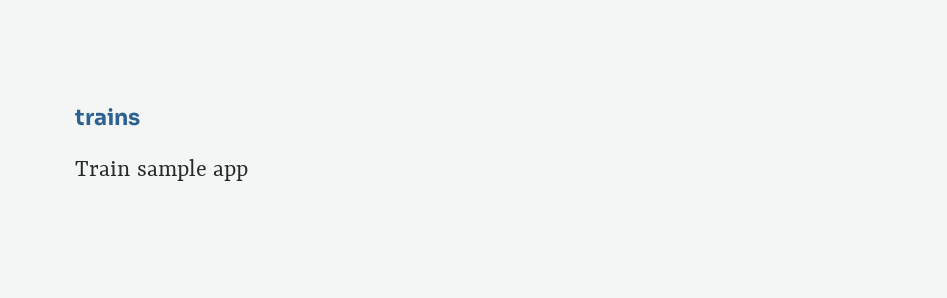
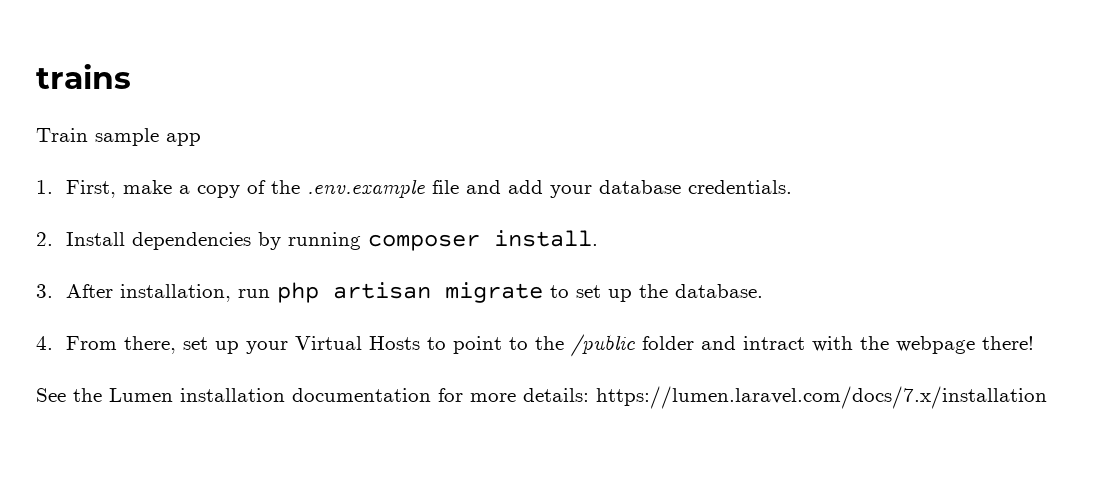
(249, 173) none -> [36,179,793,198] [36,230,599,251] [36,282,764,303] [36,334,1035,357] [36,386,1047,409] // 1. First, make a copy of the .env.example file and add your database credentials. // 2. Install dependencies by running composer install. // 3. After installation, run php artisan migrate to set up the database. // 4. From there, set up your Virtual Hosts to point to the /public folder and intract with the webpage there! // See the Lumen installation documentation for more details: https://lumen.laravel.com/docs/7.x/installation

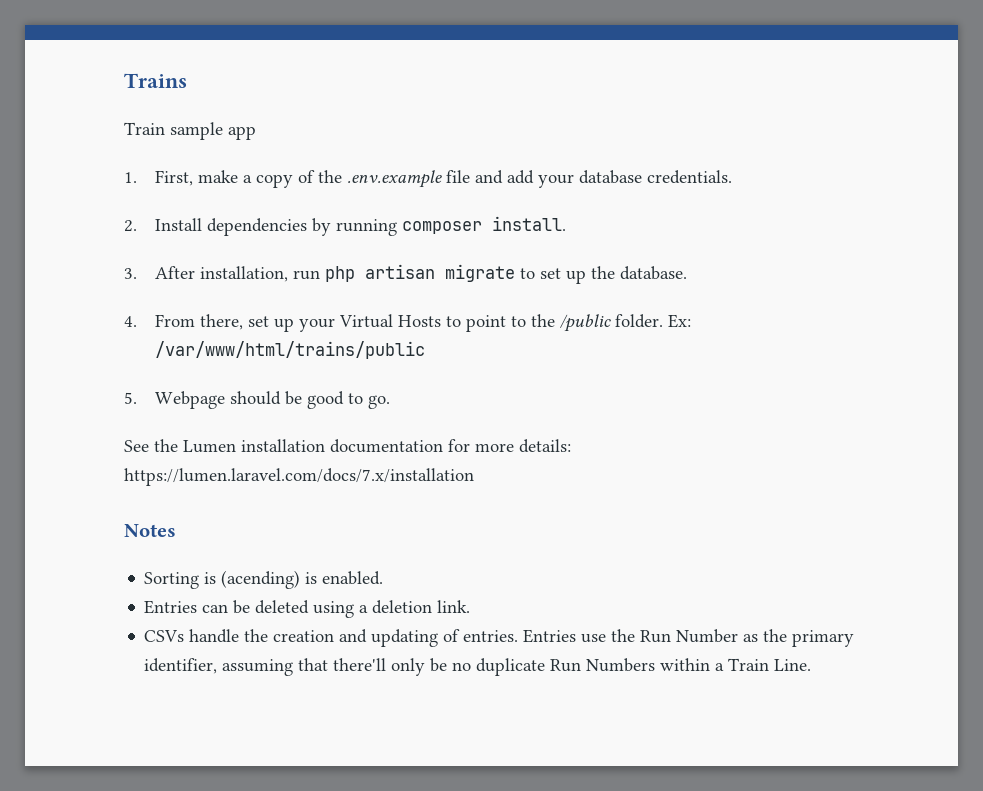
[36,64,131,89] trains -> [124,73,187,88] Trains
[642,336,1035,354] folder and intract with the webpage there! -> [614,314,691,328] [154,341,425,359] [124,391,390,409] folder. Ex: /var/www/html/trains/public // 5. Webpage should be good to go.
(1047, 397) none -> [124,524,176,537] [144,570,384,589] [144,600,471,618] [144,629,855,647] [144,658,812,676] // Notes // Sorting is (acending) is enabled. // Entries can be deleted using a deletion link. // CSVs handle the creation and updating of entries. Entries use the Run Number as the primary identifier, assuming that there'll only be no duplicate Run Numbers within a Train Line.

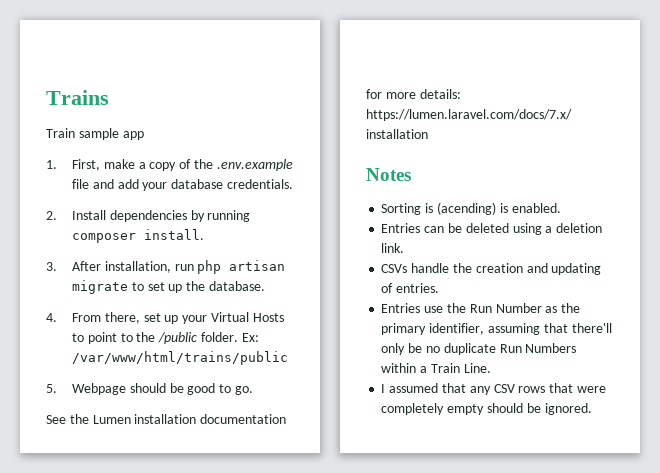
(519, 636) none -> (440, 288) //
(812, 665) none -> [381,383,606,395] [381,403,592,415] // I assumed that any CSV rows that were completely empty should be ignored.

